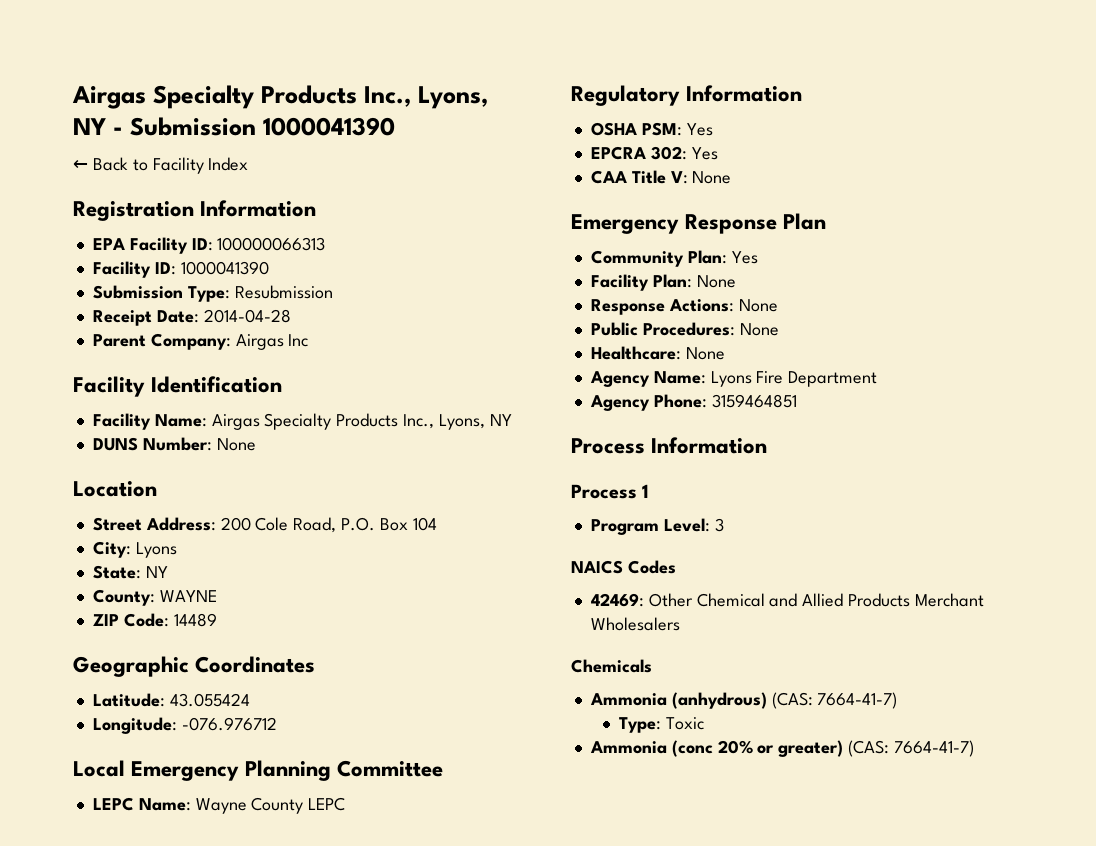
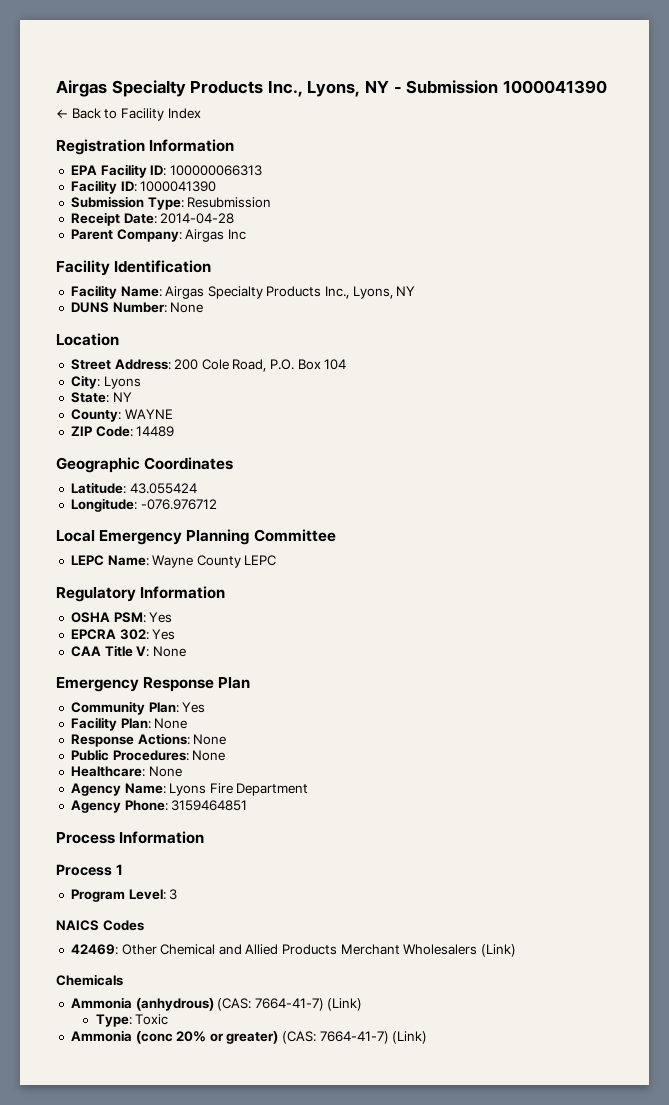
(680, 624) none -> [481,944,517,957] (Link)
(898, 700) none -> [327,998,363,1011] (Link)
(974, 748) none -> [392,1031,428,1044] (Link)

